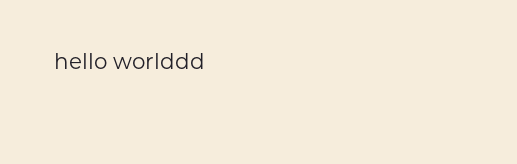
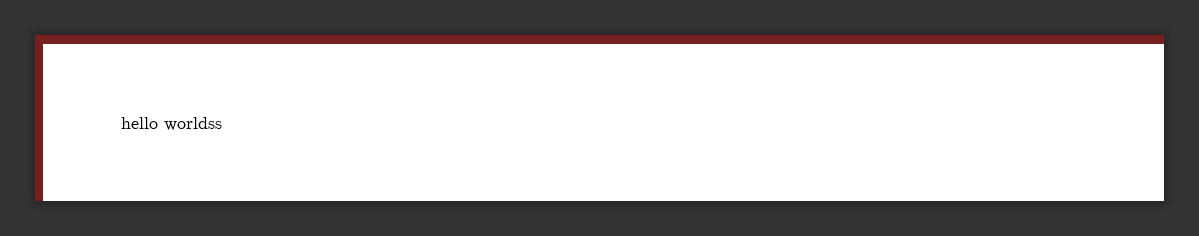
[113,53,205,69] worlddd -> [164,117,222,131] worldss

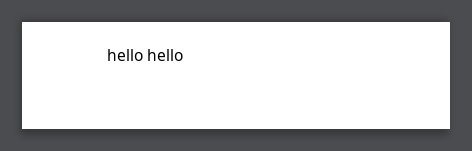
[121,117,222,131] hello worldss -> [107,49,184,61] hello hello

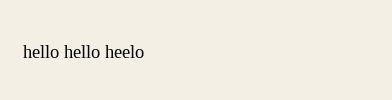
(184, 55) none -> [105,45,144,58] heelo

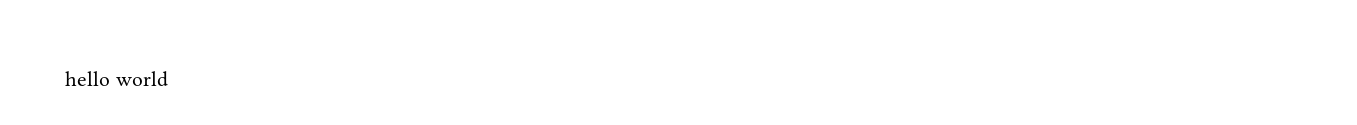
[23,45,144,58] hello hello heelo -> [65,71,168,87] hello world

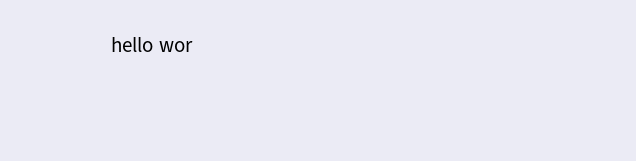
[115,71,168,87] world -> [158,41,193,52] wor

